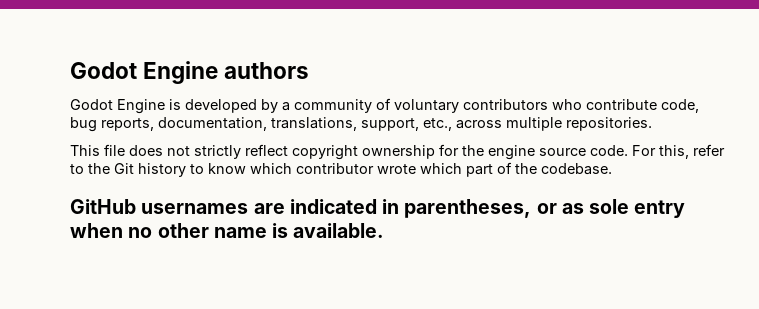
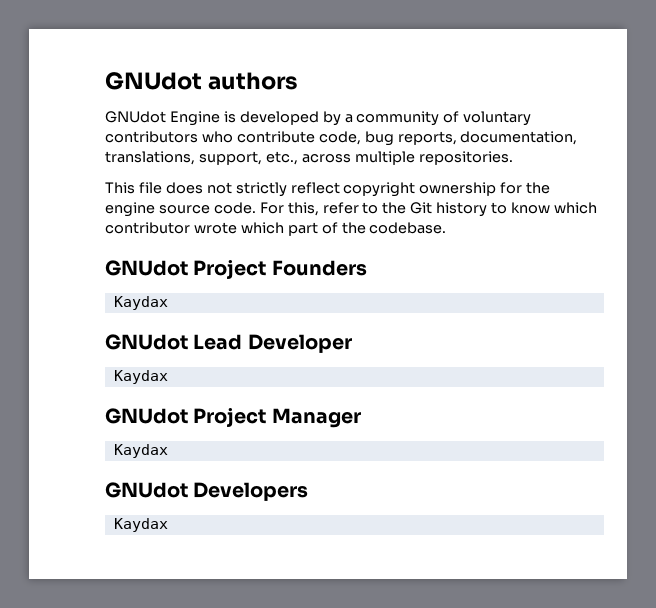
[70,61,219,84] Godot Engine -> [105,72,202,90] GNUdot
[70,99,113,110] Godot -> [105,111,166,123] GNUdot
[70,199,686,218] [70,223,385,238] GitHub usernames are indicated in parentheses, or as sole entry when no other name is available. -> [105,259,367,279] [113,296,168,310] [105,334,352,353] [113,370,168,384] [105,407,361,428] [113,444,168,458] [105,482,309,501] [113,518,168,532] GNUdot Project Founders // Kaydax // GNUdot Lead Developer // Kaydax // GNUdot Project Manager // Kaydax // GNUdot Developers // Kaydax

